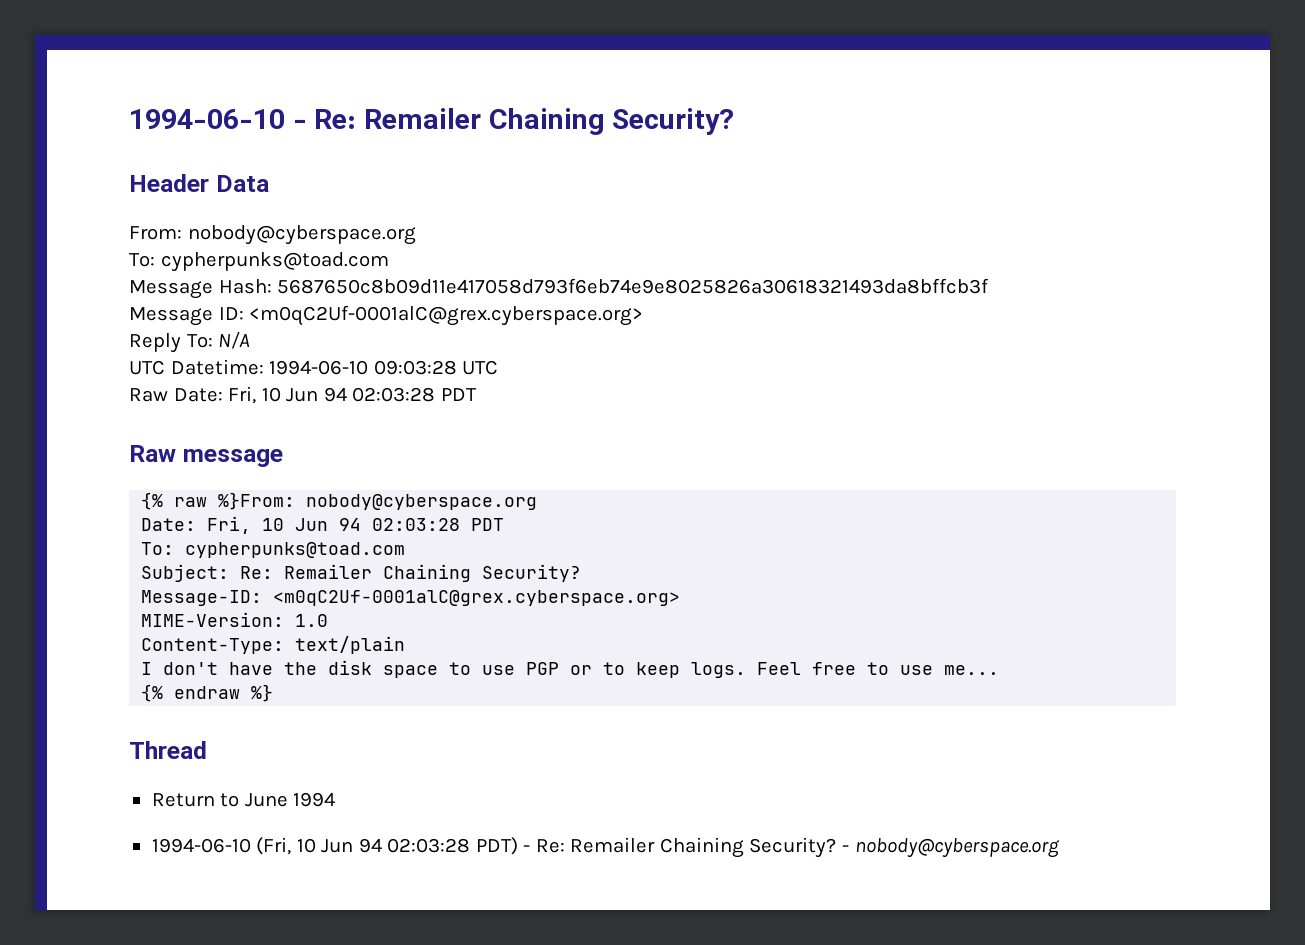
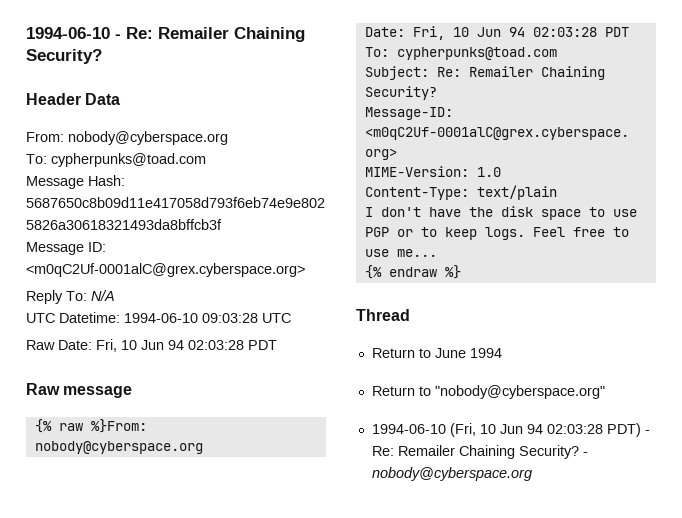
(336, 799) none -> [371,385,605,399] // Return to "nobody@cyberspace.org"

